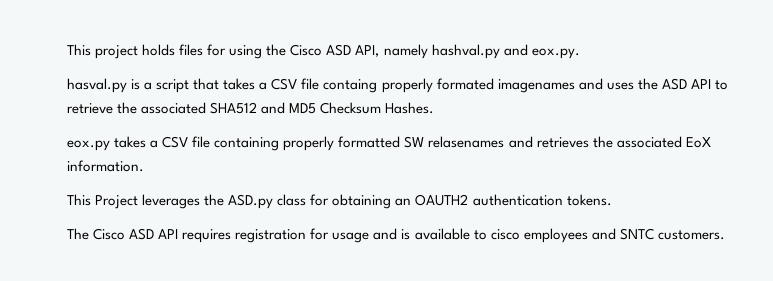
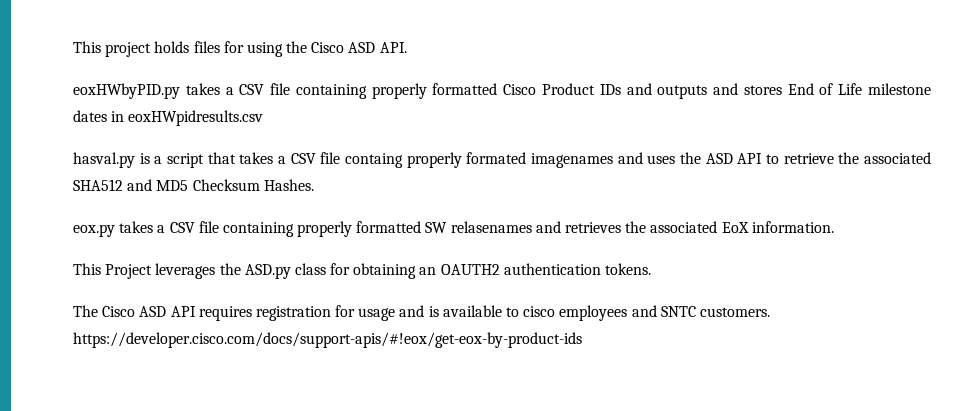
[355,44,580,59] API, namely hashval.py and eox.py. -> [379,42,407,53] [73,83,932,99] [73,110,264,126] API. // eoxHWbyPID.py takes a CSV file containing properly formatted Cisco Product IDs and outputs and stores End of Life milestone dates in eoxHWpidresults.csv
(725, 235) none -> [73,332,582,348] https://developer.cisco.com/docs/support-apis/#!eox/get-eox-by-product-ids

